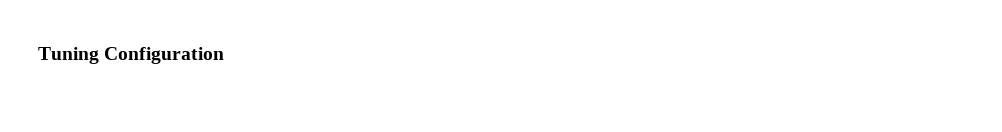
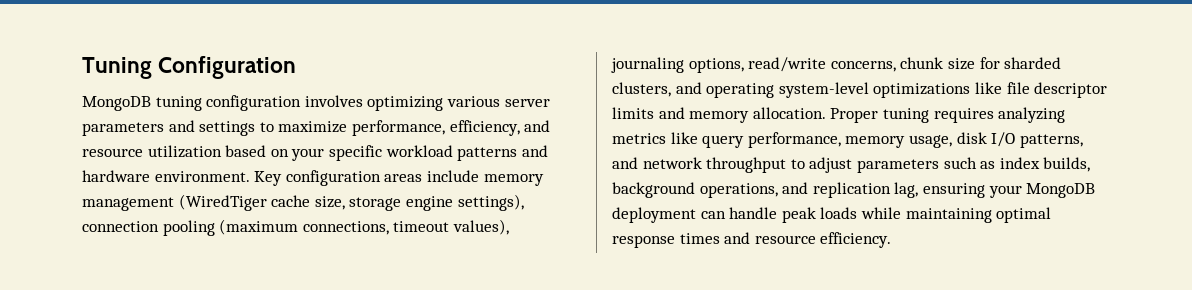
(225, 55) none -> [82,95,550,111] [82,120,551,136] [82,145,548,161] [82,170,544,186] [82,194,524,211] [82,219,509,236] [611,57,1062,73] [612,82,1108,98] [612,107,1066,123] [612,132,1083,148] [612,157,1091,173] [612,182,1096,198] [612,207,1052,223] [612,232,892,248] // MongoDB tuning configuration involves optimizing various server parameters and settings to maximize performance, efficiency, and resource utilization based on your specific workload patterns and hardware environment. Key configuration areas include memory management (WiredTiger cache size, storage engine settings), connection pooling (maximum connections, timeout values), journaling options, read/write concerns, chunk size for sharded clusters, and operating system-level optimizations like file descriptor limits and memory allocation. Proper tuning requires analyzing metrics like query performance, memory usage, disk I/O patterns, and network throughput to adjust parameters such as index builds, background operations, and replication lag, ensuring your MongoDB deployment can handle peak loads while maintaining optimal response times and resource efficiency.

